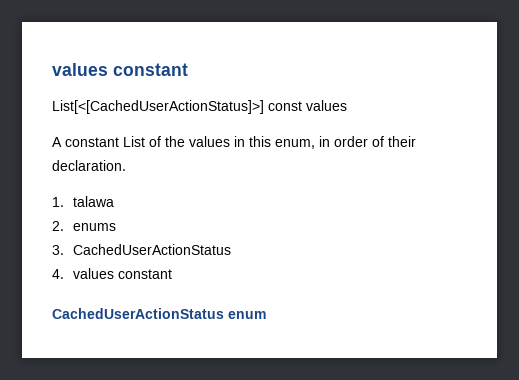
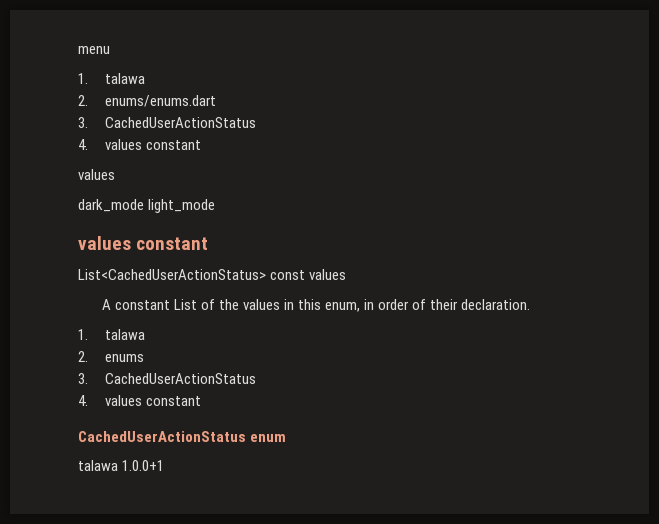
[52,63,188,76] [52,100,264,114] values constant // List[<[CachedUserActionStatus]>] -> [78,46,110,54] [78,73,145,84] [78,95,216,107] [78,117,256,128] [78,139,201,150] [78,169,115,180] [78,199,216,213] [78,236,209,250] [78,269,266,280] menu // 1. talawa // 2. enums/enums.dart // 3. CachedUserActionStatus // 4. values constant // values // dark_mode light_mode // values constant // List<CachedUserActionStatus>
(266, 315) none -> [78,460,165,471] // talawa 1.0.0+1

